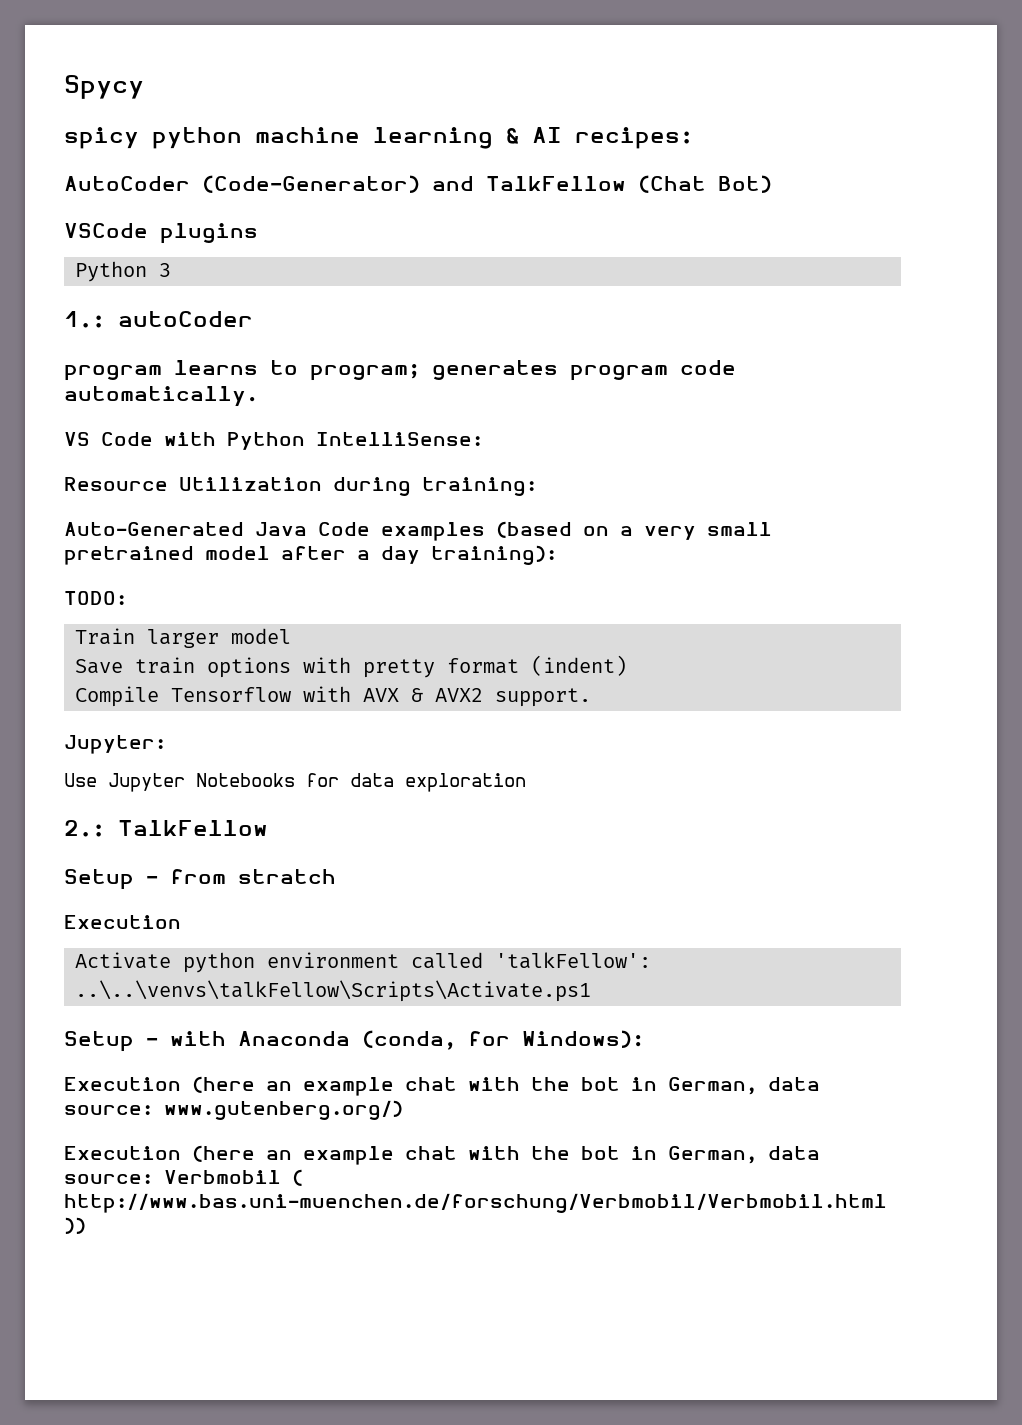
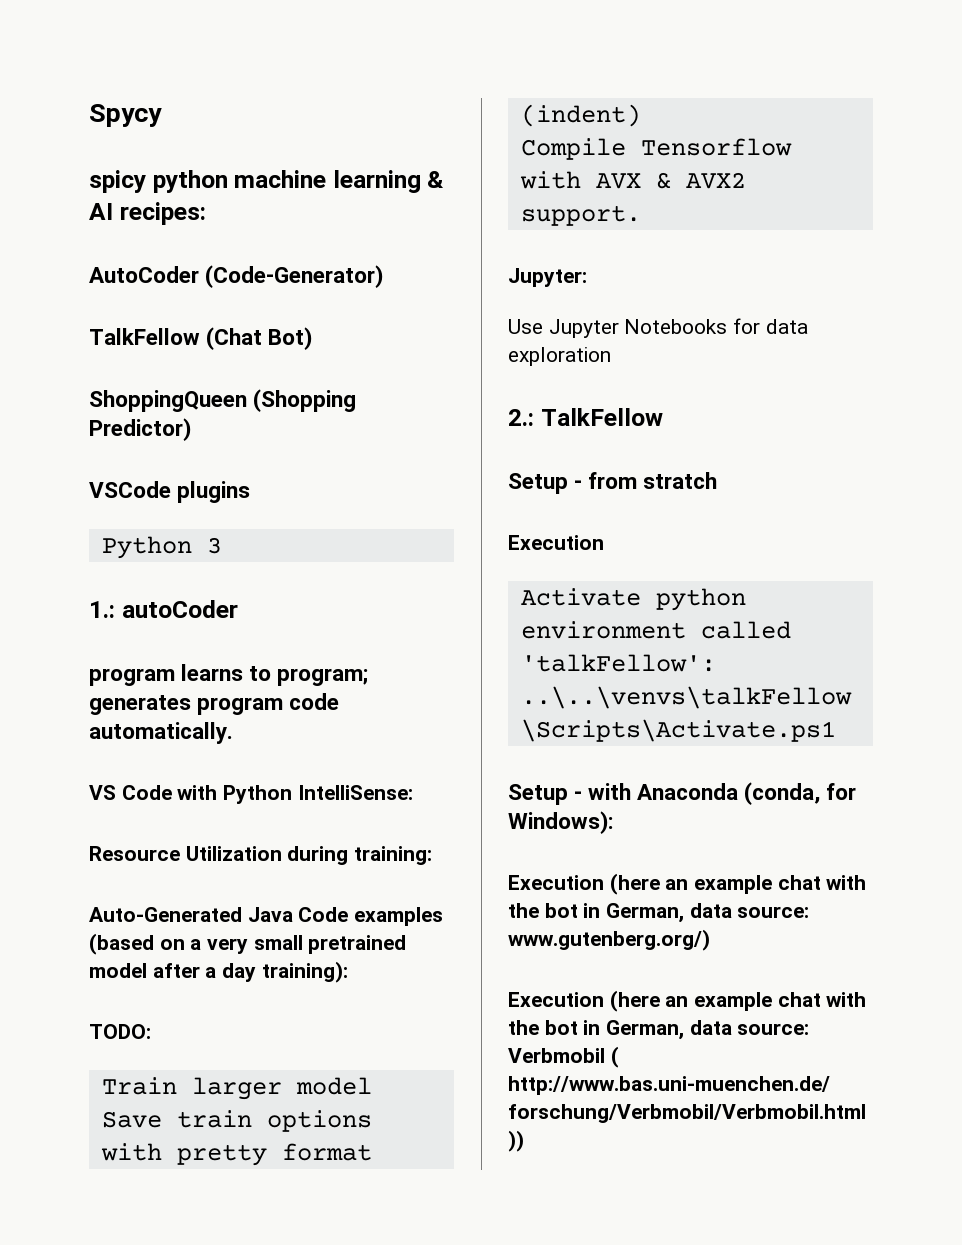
[432,176,474,191] and -> (384, 276) //
(772, 184) none -> [89,389,357,412] [89,418,191,441] // ShoppingQueen (Shopping Predictor)

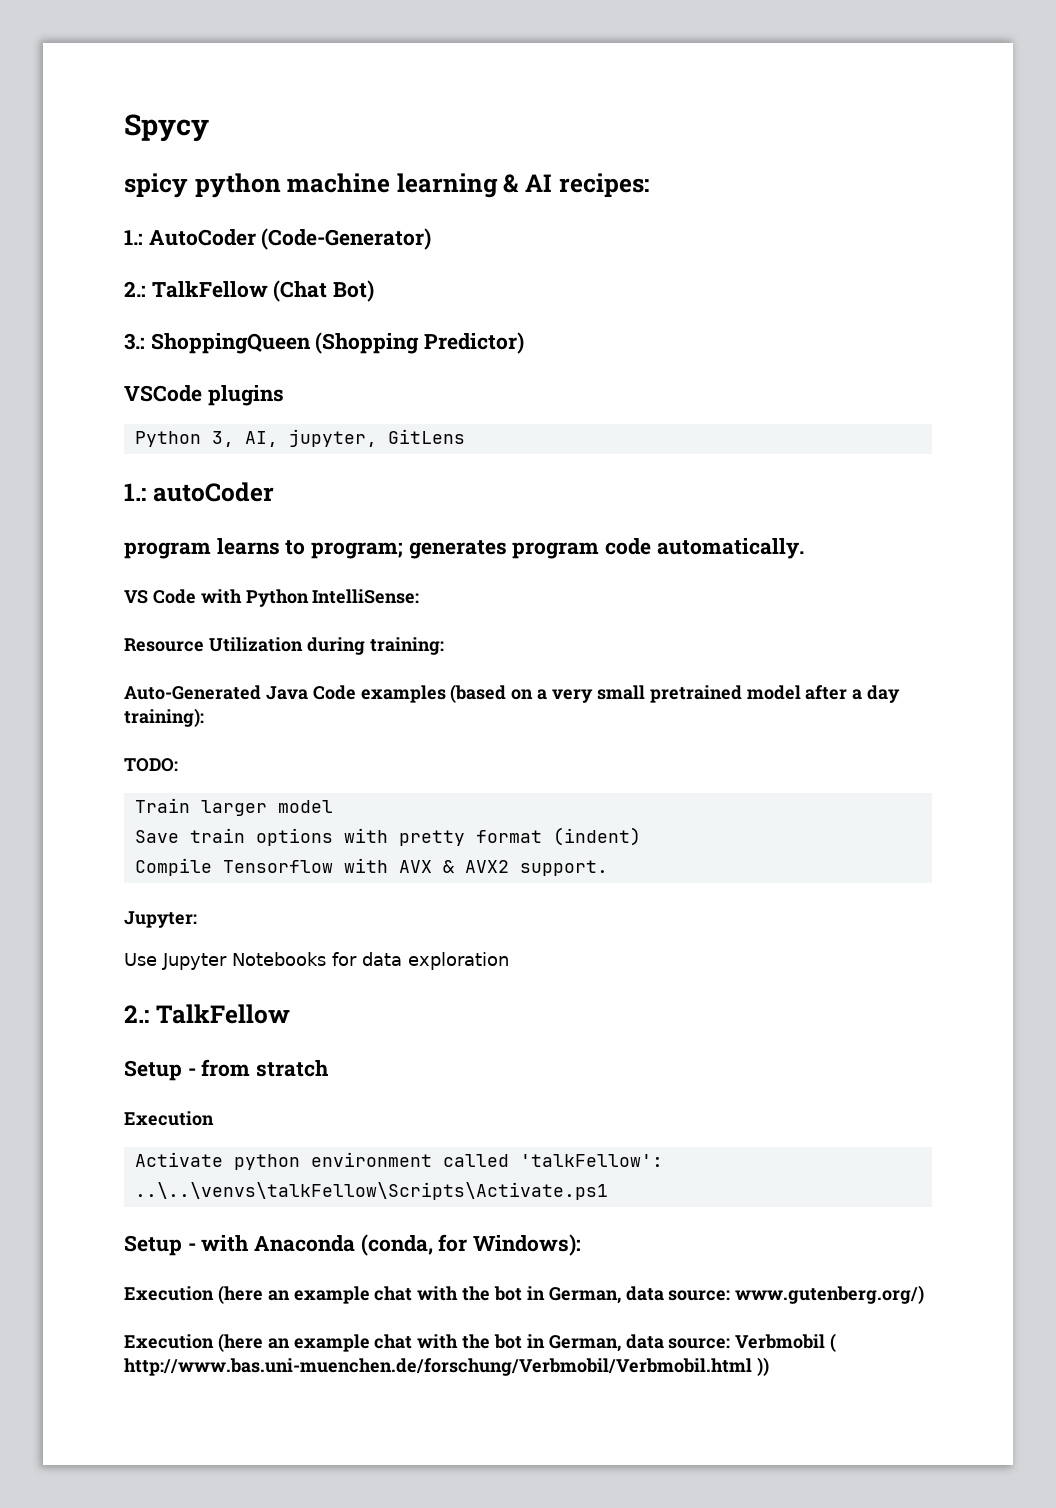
(206, 213) none -> [124,230,143,245] 1.:
(384, 276) none -> [124,281,146,297] 2.:
(313, 338) none -> [124,333,145,350] 3.:
[206,537,222,554] 3 -> [211,429,465,447] 3, AI, jupyter, GitLens

